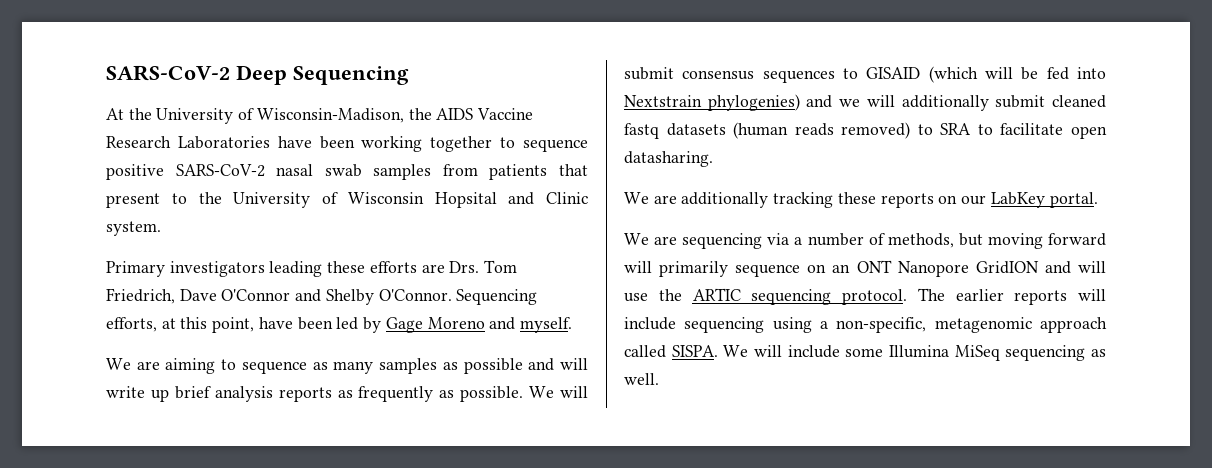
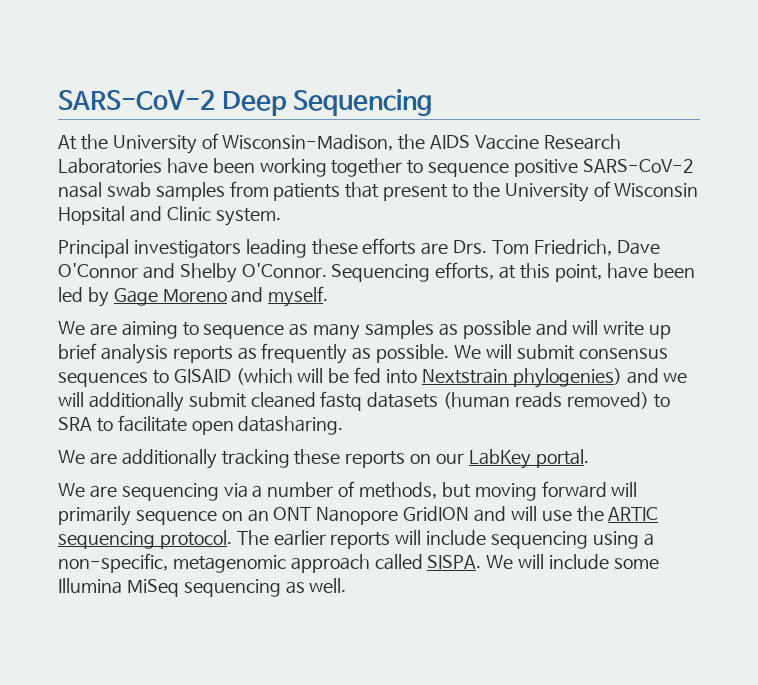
[106,261,165,277] Primary -> [58,239,129,258] Principal

